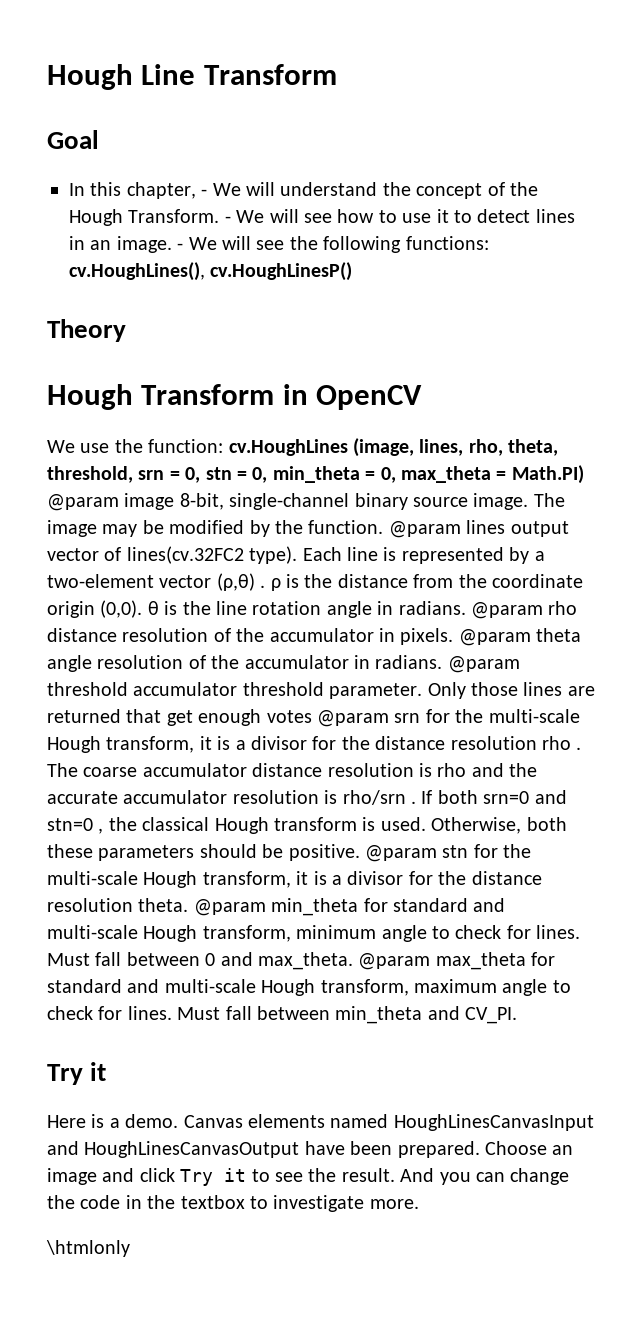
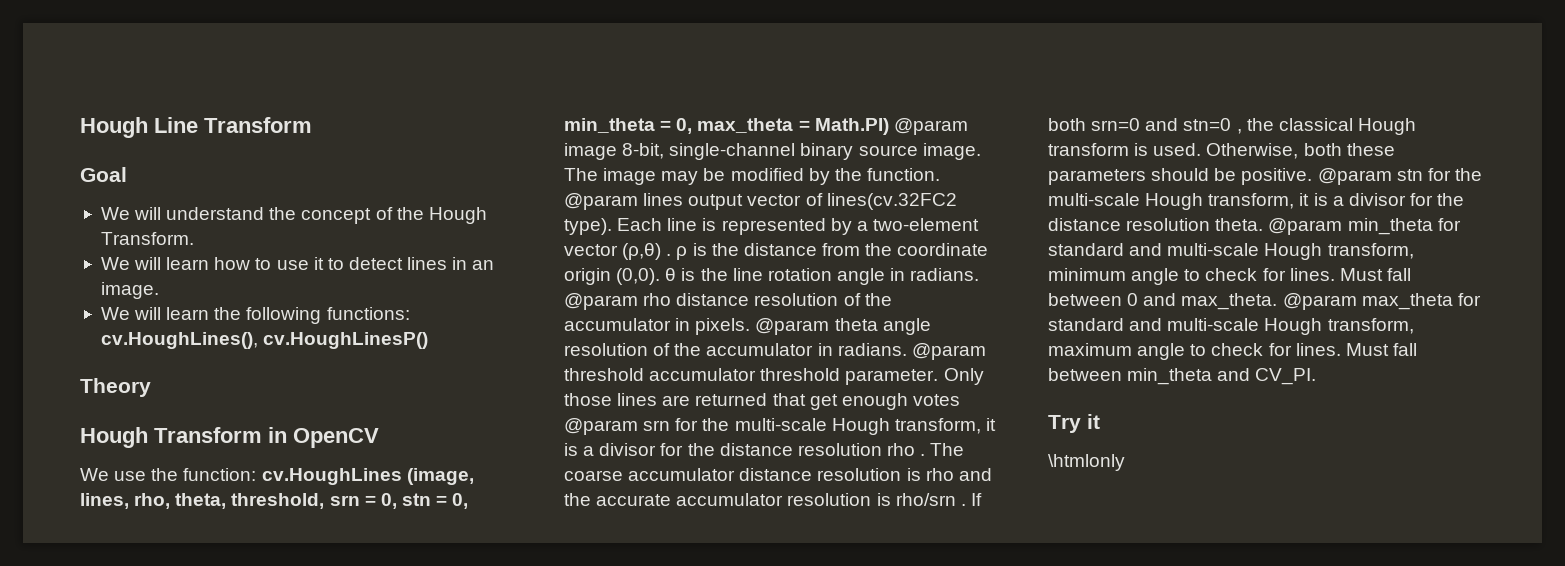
[69,182,208,199] In this chapter, - -> (127, 174) none
[224,209,332,223] - We will see -> [100,257,210,270] // We will learn
[177,236,285,250] - We will see -> [100,307,210,320] // We will learn
[47,1114,594,1131] [47,1141,574,1158] [47,1168,570,1186] [47,1195,419,1212] // Here is a demo. Canvas elements named HoughLinesCanvasInput and HoughLinesCanvasOutput have been prepared. Choose an image and click Try it to see the result. And you can change the code in the textbox to investigate more. -> (1100, 421) none

